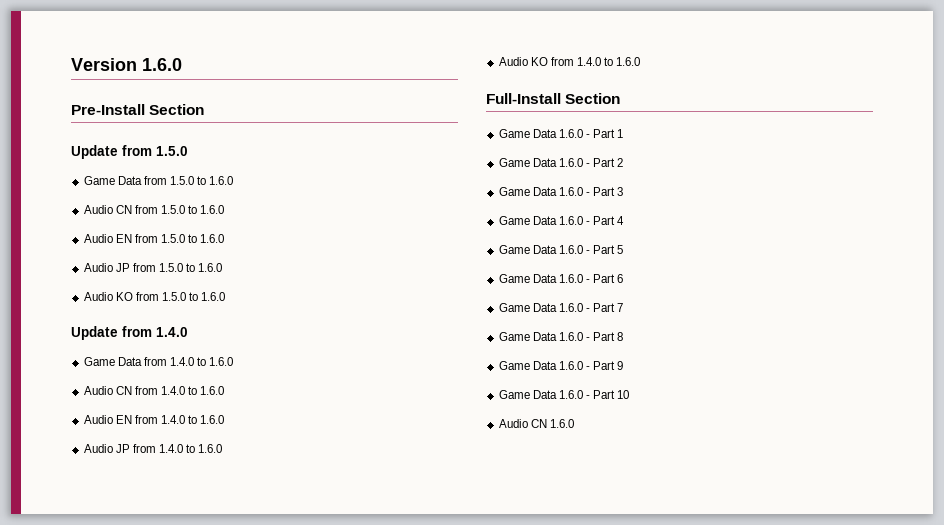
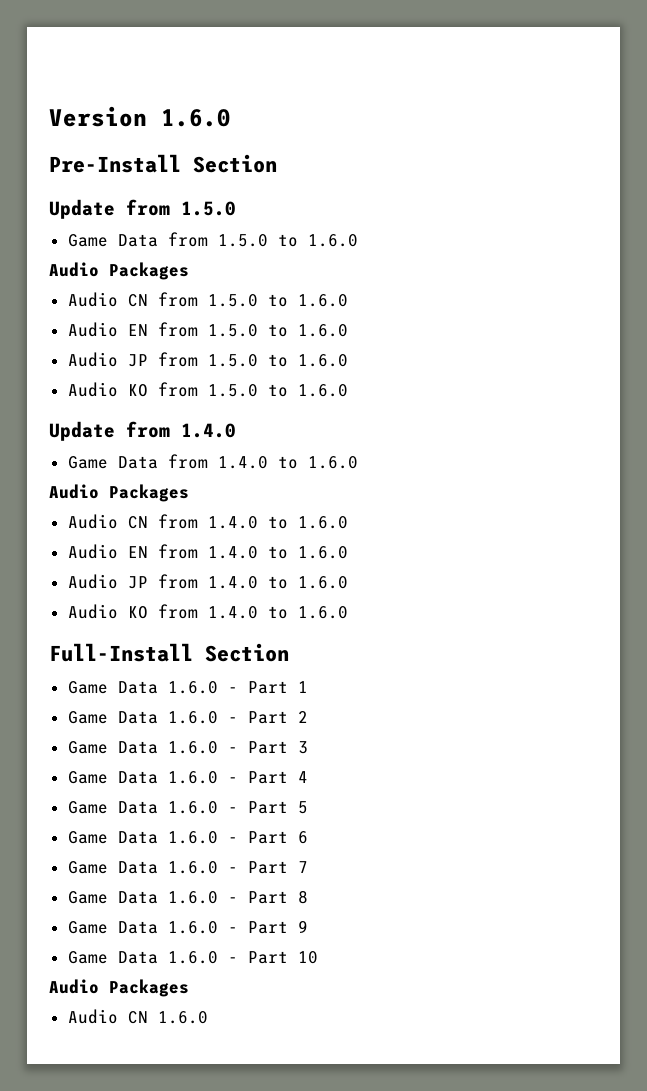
(234, 180) none -> [49,262,189,280] // Audio Packages
(234, 361) none -> [49,484,189,502] // Audio Packages
(630, 394) none -> [49,979,189,997] // Audio Packages

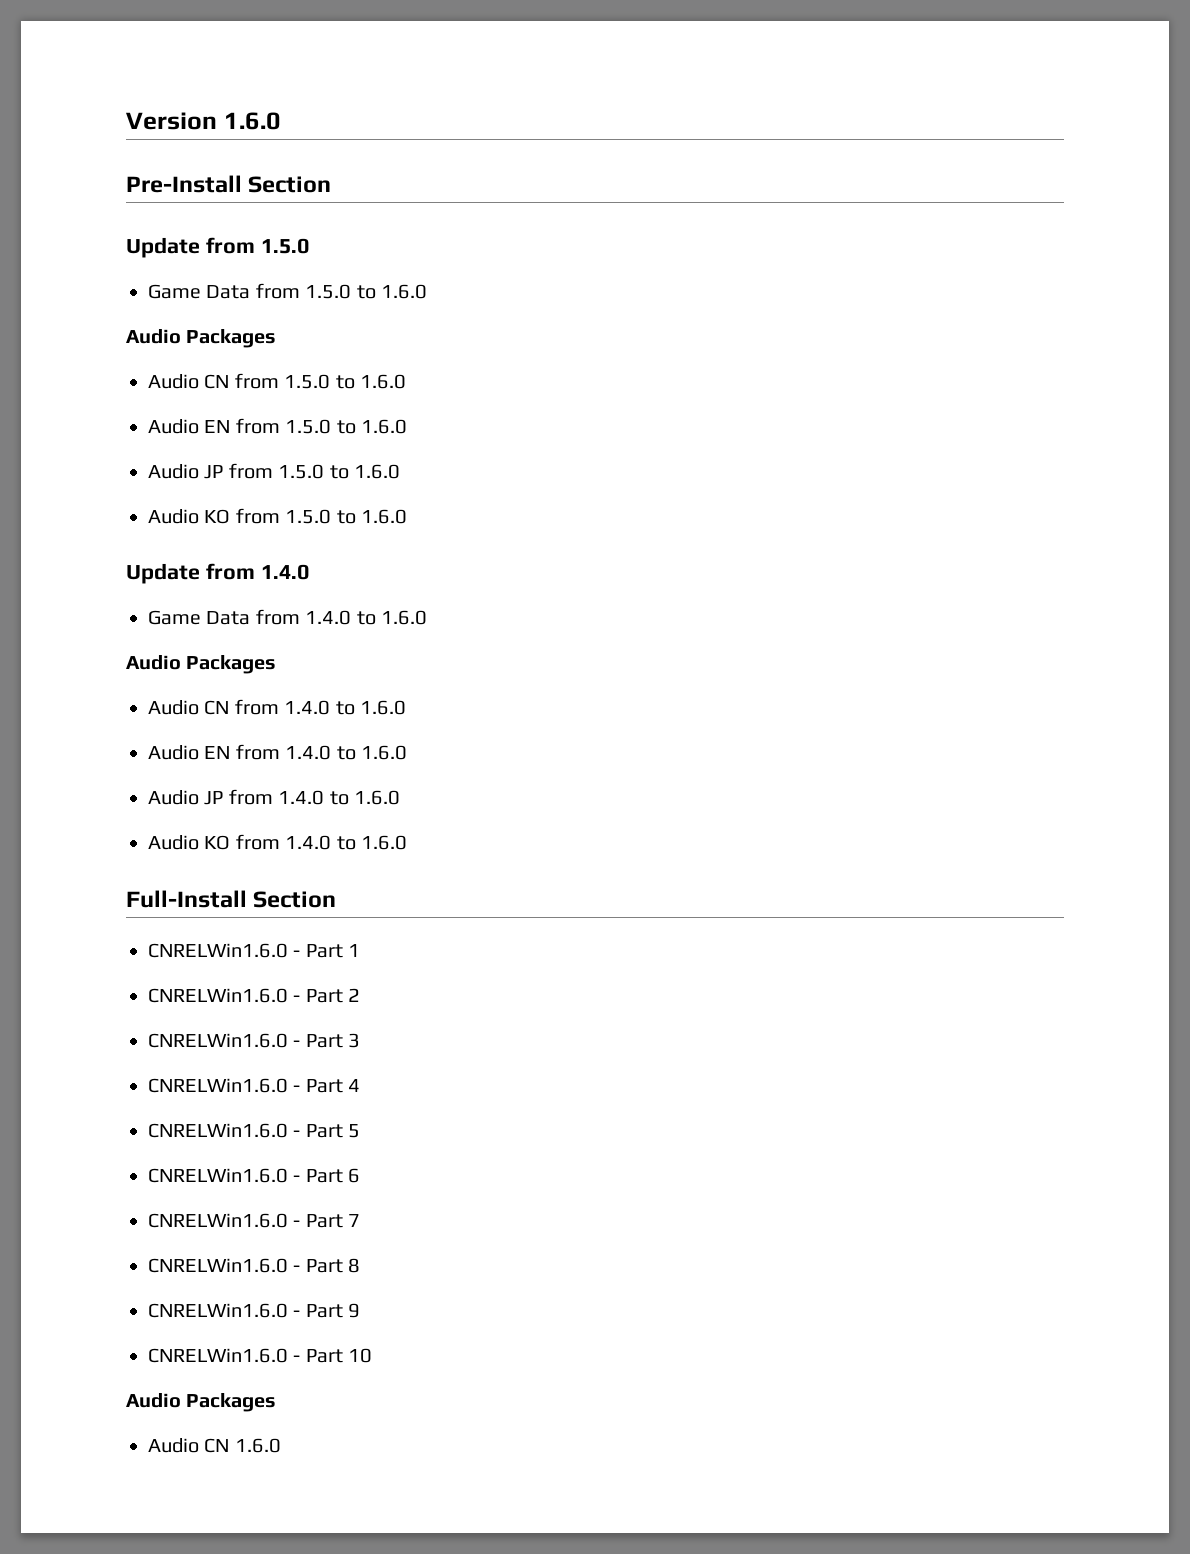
[67,681,218,694] Game Data 1.6.0 -> [148,943,288,958] CNRELWin1.6.0
[67,711,218,724] Game Data 1.6.0 -> [148,988,288,1003] CNRELWin1.6.0
[67,741,218,754] Game Data 1.6.0 -> [148,1033,288,1048] CNRELWin1.6.0
[67,771,218,784] Game Data 1.6.0 -> [148,1078,288,1093] CNRELWin1.6.0
[67,801,218,814] Game Data 1.6.0 -> [148,1123,288,1138] CNRELWin1.6.0
[67,831,218,844] Game Data 1.6.0 -> [148,1168,288,1183] CNRELWin1.6.0
[67,861,218,874] Game Data 1.6.0 -> [148,1213,288,1228] CNRELWin1.6.0
[67,891,218,904] Game Data 1.6.0 -> [148,1258,288,1273] CNRELWin1.6.0
[67,921,218,934] Game Data 1.6.0 -> [148,1303,288,1318] CNRELWin1.6.0
[67,951,218,964] Game Data 1.6.0 -> [148,1348,288,1363] CNRELWin1.6.0

